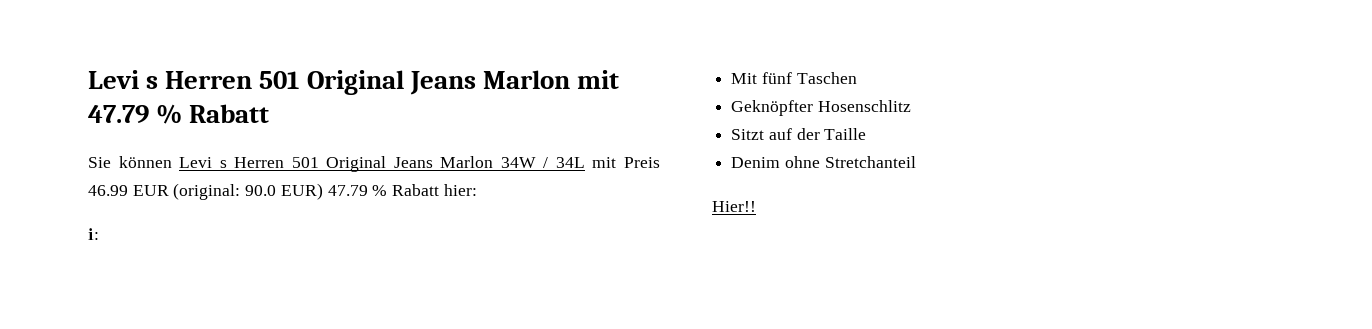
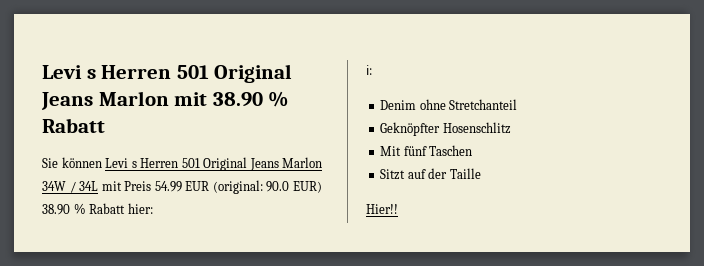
[88,105,149,123] 47.79 -> [212,92,263,107] 38.90
[88,185,128,196] 46.99 -> [154,181,182,192] 54.99
[327,185,368,196] 47.79 -> [42,204,70,215] 38.90
(99, 234) none -> [380,99,518,110] [380,122,511,136] // Denim ohne Stretchanteil // Geknöpfter Hosenschlitz
[731,100,911,116] // Geknöpfter Hosenschlitz -> (473, 150) none
[731,156,916,168] // Denim ohne Stretchanteil -> (481, 173) none

